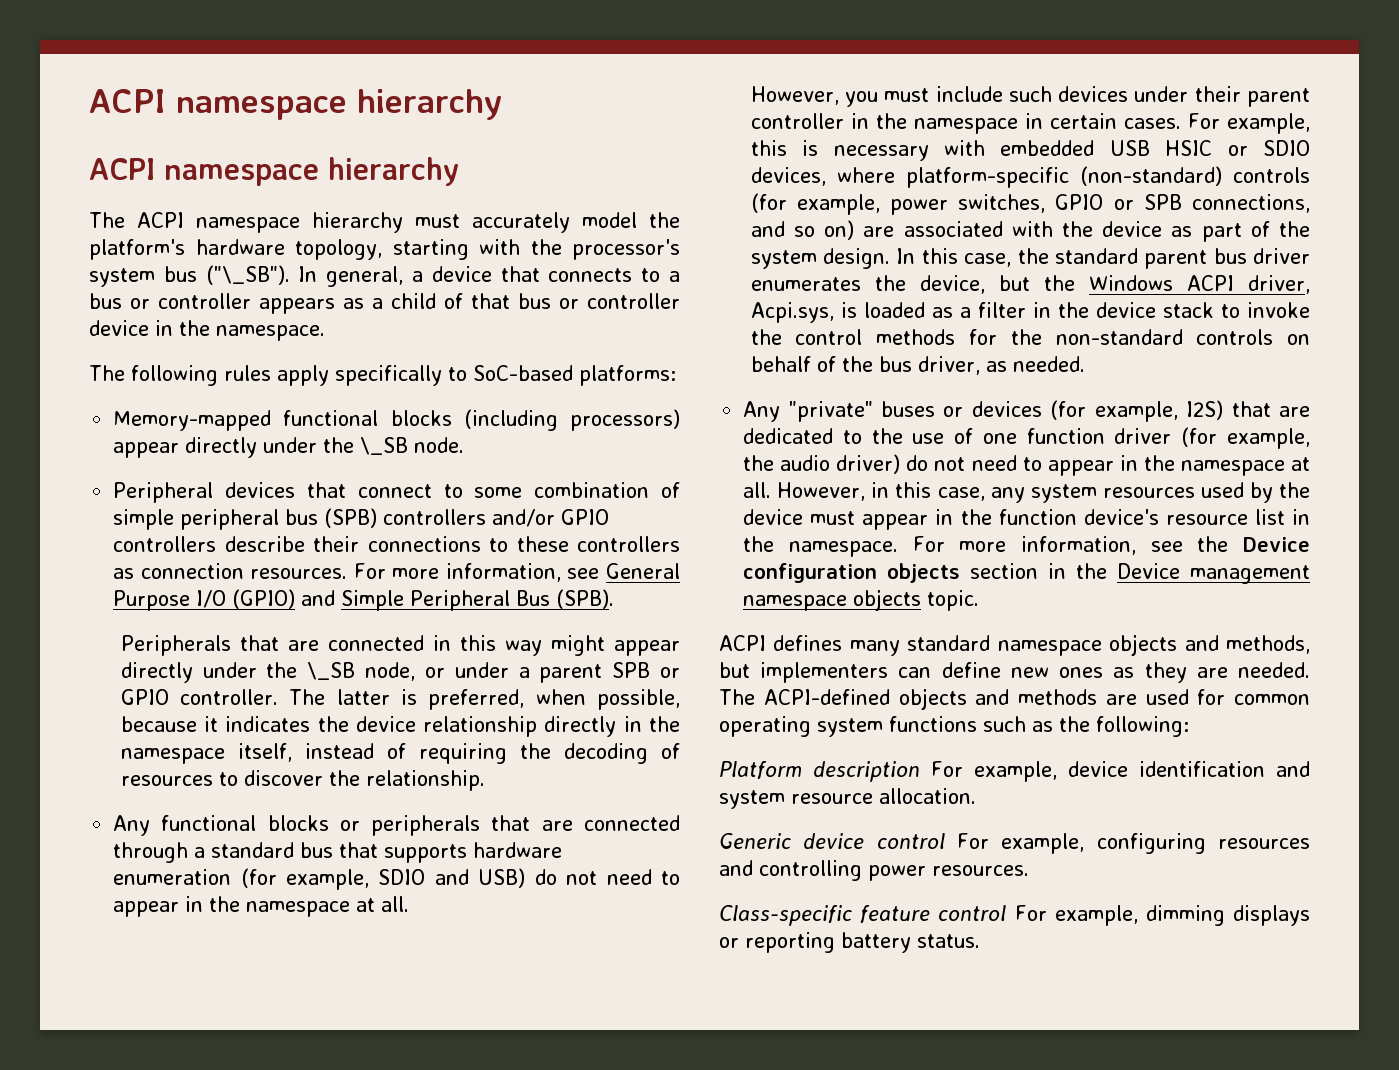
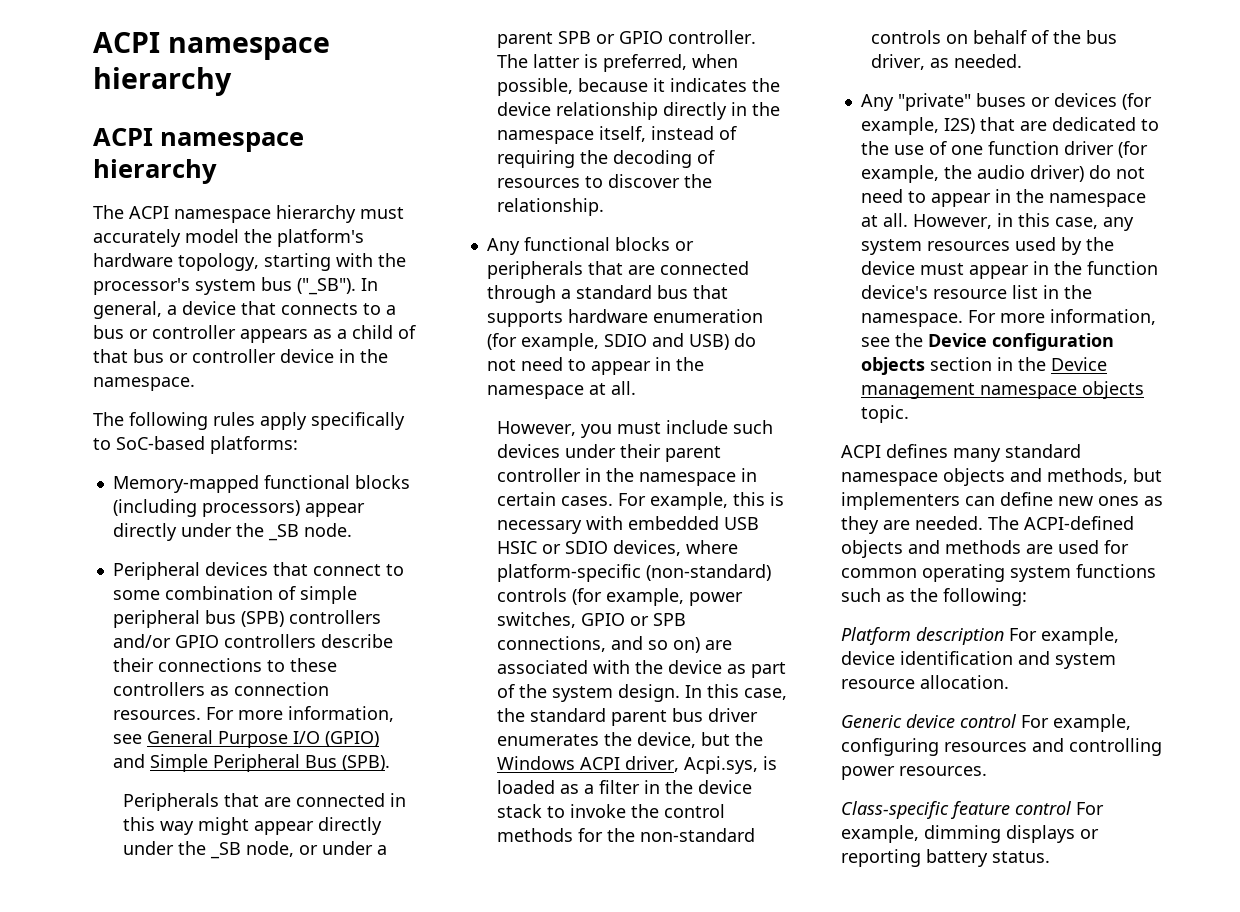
[205,265,290,285] ("\_SB"). -> [297,278,356,295] ("_SB").
[360,437,409,455] \_SB -> [267,524,299,541] _SB
[307,662,356,680] \_SB -> [210,842,242,859] _SB

